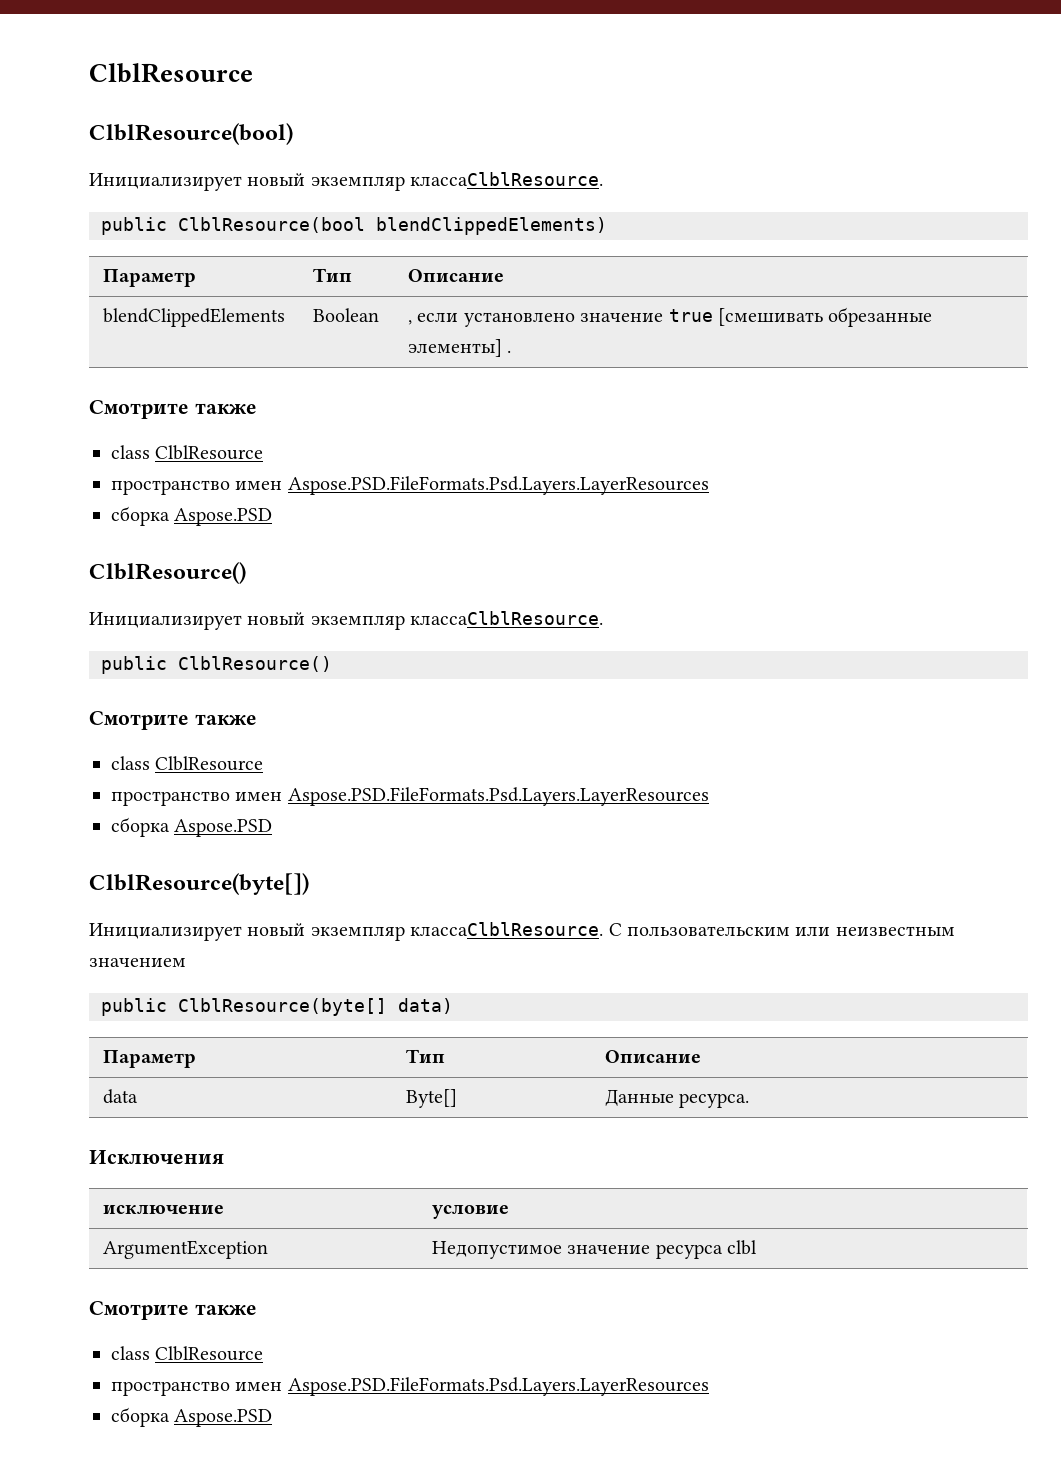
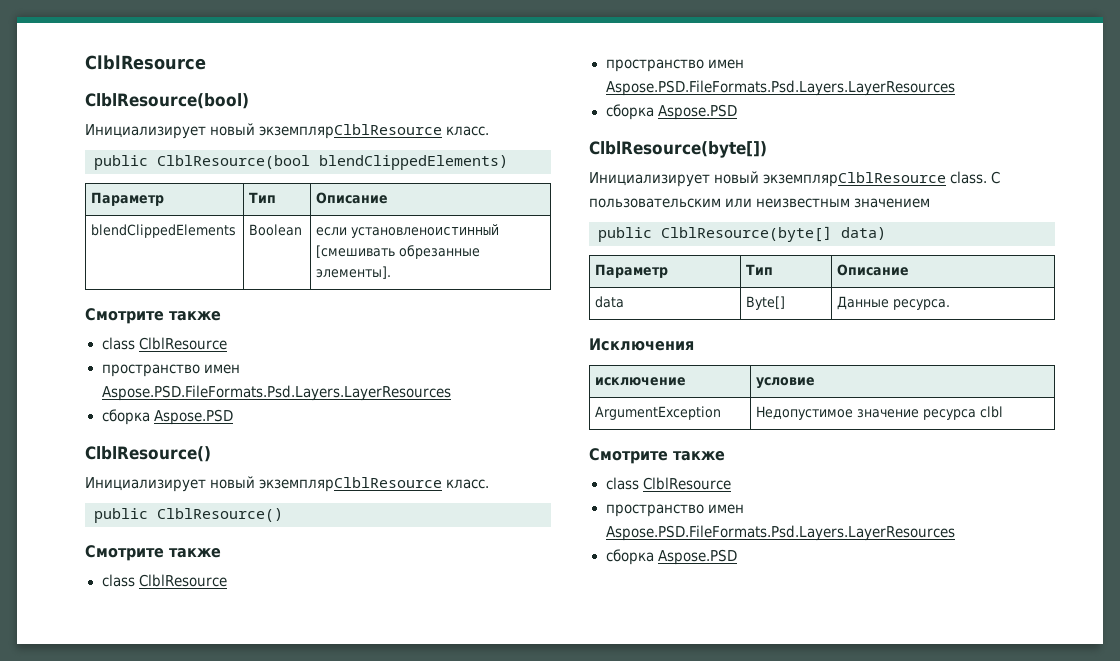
[310,172,604,191] экземпляр классаClblResource. -> [259,124,490,139] экземплярClblResource класс.
[407,307,933,327] [407,339,512,357] , если установлено значение true [смешивать обрезанные элементы] . -> [316,224,500,238] [316,245,481,259] [316,266,392,279] если установленоистинный [смешивать обрезанные элементы].
[310,611,604,630] экземпляр классаClblResource. -> [259,477,490,492] экземплярClblResource класс.
[310,922,604,941] экземпляр классаClblResource. -> [763,171,988,187] экземплярClblResource class.

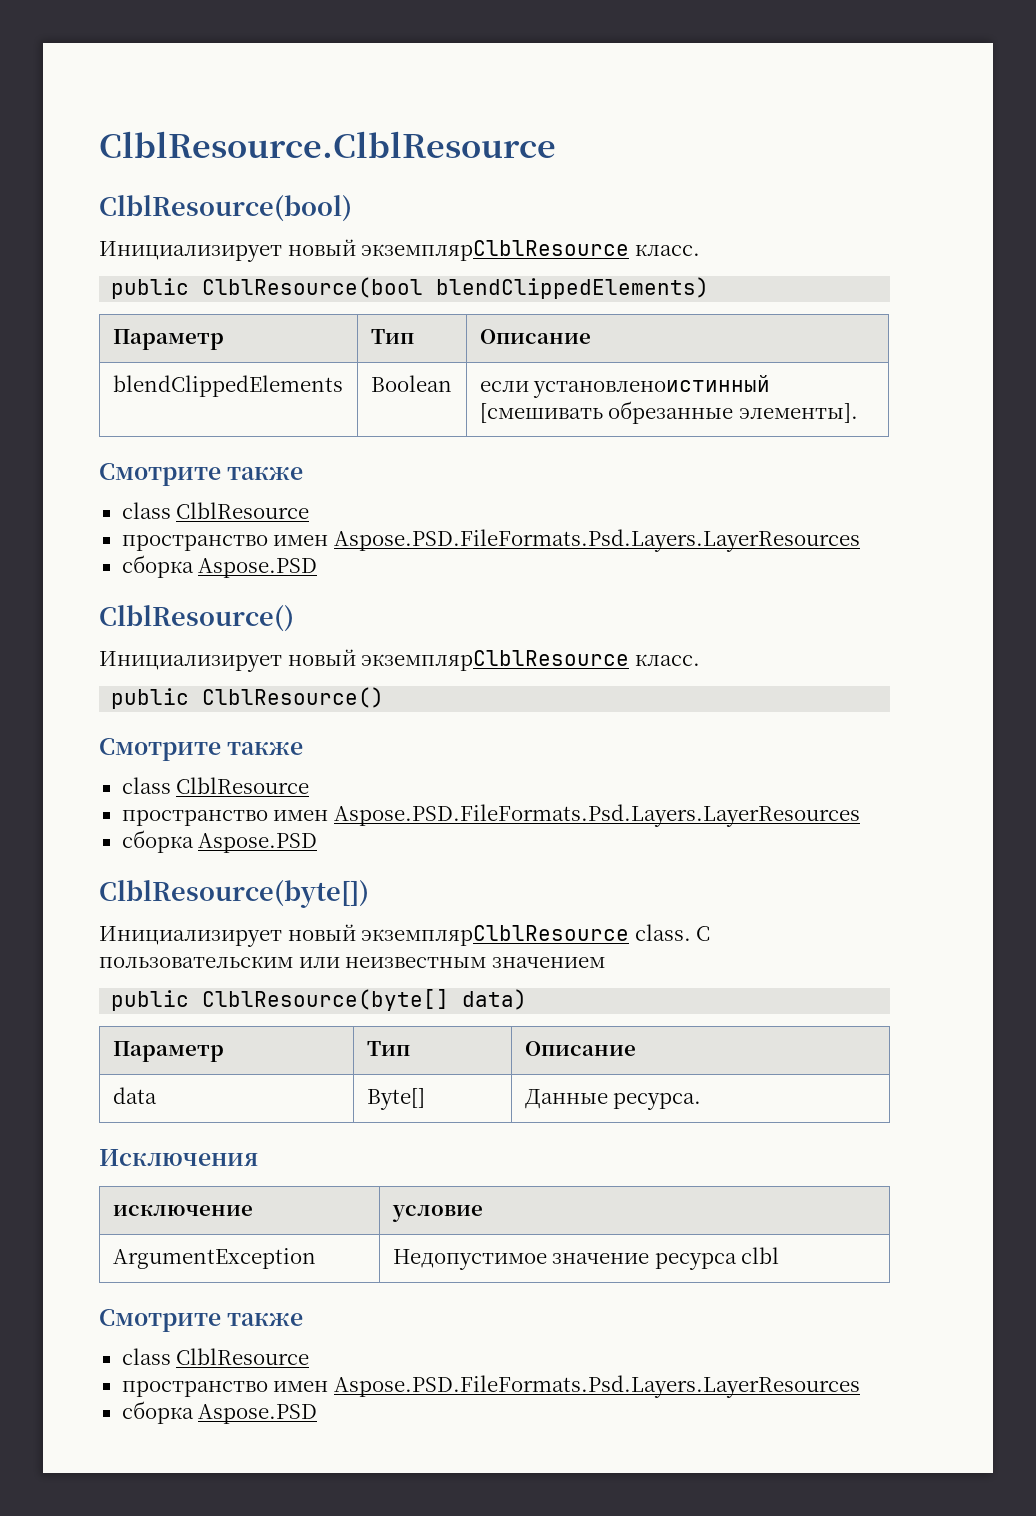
[85,55,206,70] ClblResource -> [99,131,556,158] ClblResource.ClblResource

